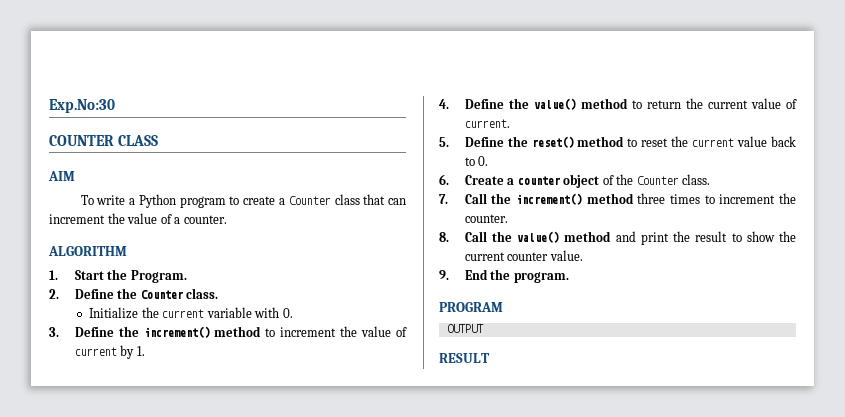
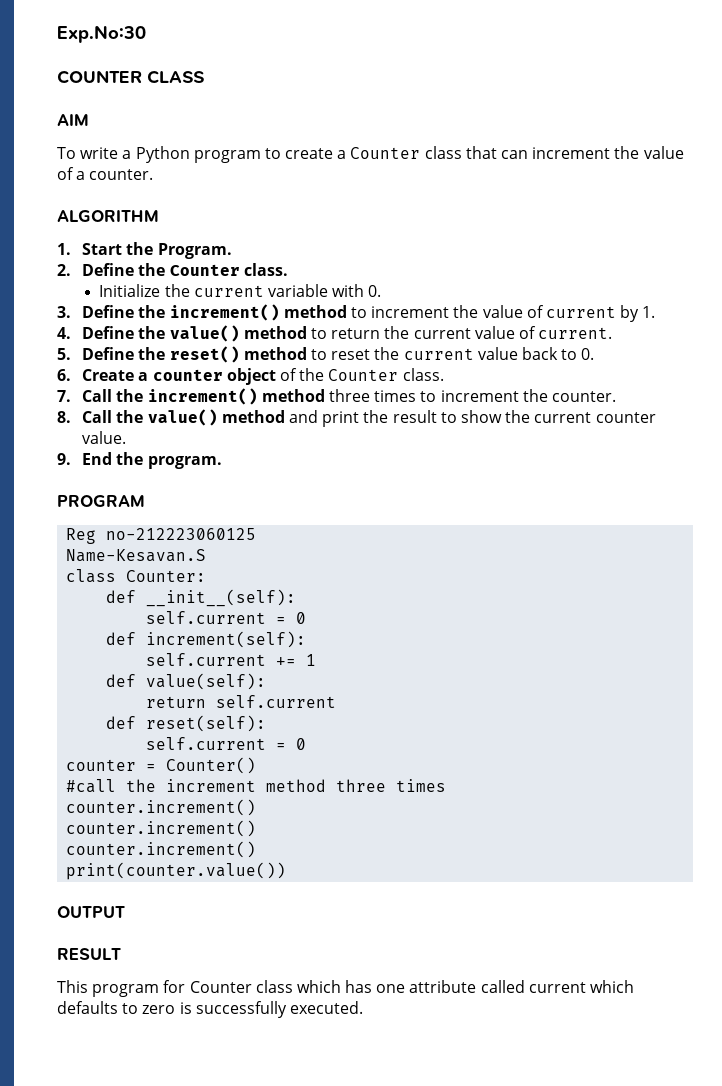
[446,324,484,333] [439,353,490,363] OUTPUT // RESULT -> [66,528,257,544] [66,549,207,562] [66,569,207,583] [106,589,297,607] [146,611,307,624] [106,631,307,648] [146,653,317,666] [106,673,267,690] [146,695,337,708] [106,715,267,732] [146,737,307,750] [66,757,257,774] [66,779,447,793] [66,799,257,816] [66,820,257,837] [66,841,257,858] [66,862,287,880] [57,906,125,918] [57,948,121,960] [57,980,635,997] [57,1001,363,1018] Reg no-212223060125 // Name-Kesavan.S // class Counter: // def __init__(self): // self.current = 0 // def increment(self): // self.current += 1 // def value(self): // return self.current // def reset(self): // self.current = 0 // counter = Counter() // #call the increment method three times // counter.increment() // counter.increment() // counter.increment() // print(counter.value()) // OUTPUT // RESULT // This program for Counter class which has one attribute called current which defaults to zero is successfully executed.

